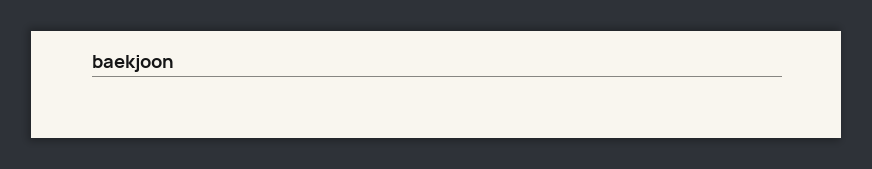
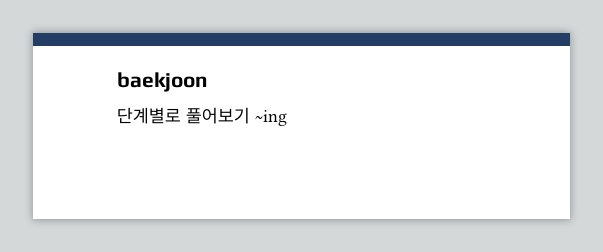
(174, 63) none -> [117,107,287,126] // 단계별로 풀어보기 ~ing

